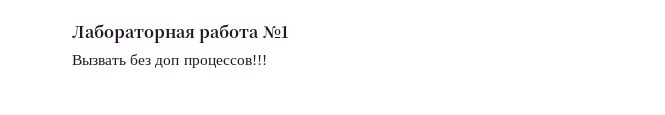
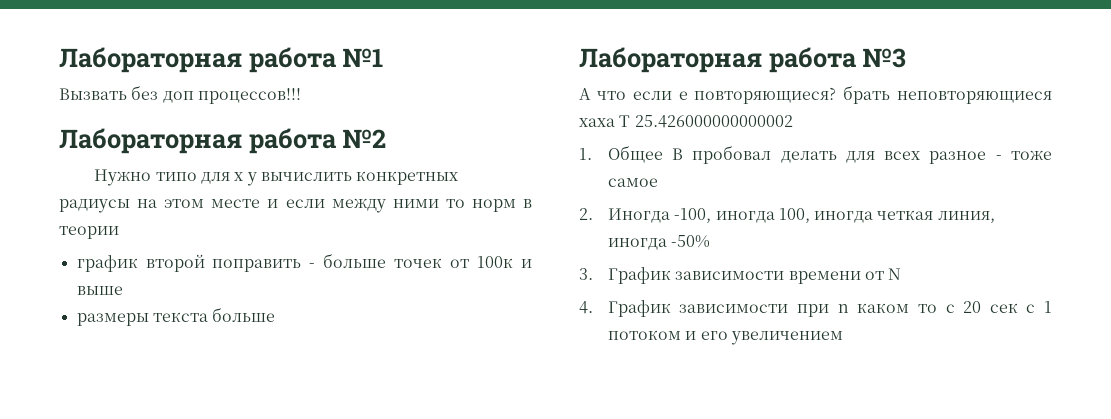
(267, 61) none -> [59,128,386,154] [94,169,459,186] [59,198,533,213] [59,226,119,239] [76,253,532,272] [76,286,123,295] [76,307,276,326] [579,47,906,73] [579,85,1052,104] [579,115,793,128] [579,145,1052,164] [607,178,658,187] [579,208,995,223] [607,235,711,250] [579,267,902,284] [579,300,1052,317] [607,330,843,345] // Лабораторная работа №2 // Нужно типо для x y вычислить конкретных радиусы на этом месте и если между ними то норм в теории // график второй поправить - больше точек от 100к и выше // размеры текста больше // Лабораторная работа №3 // А что если e повторяющиеся? брать неповторяющиеся хаха T 25.426000000000002 // 1. Общее B пробовал делать для всех разное - тоже самое // 2. Иногда -100, иногда 100, иногда четкая линия, иногда -50% // 3. График зависимости времени от N // 4. График зависимости при n каком то с 20 сек с 1 потоком и его увеличением

